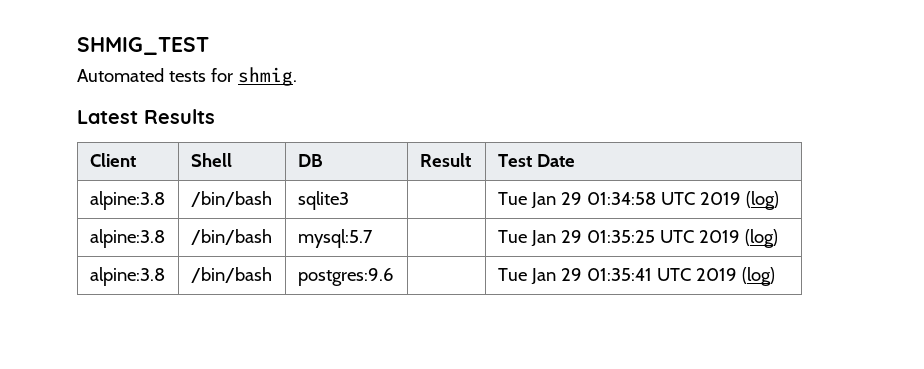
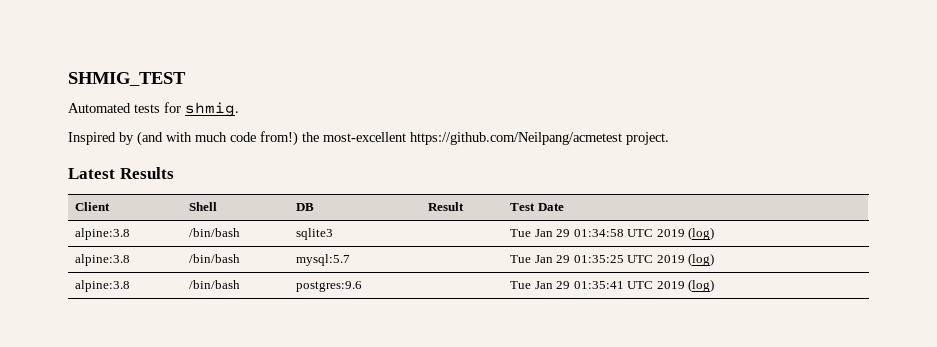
(297, 76) none -> [68,131,669,146] // Inspired by (and with much code from!) the most-excellent https://github.com/Neilpang/acmetest project.

